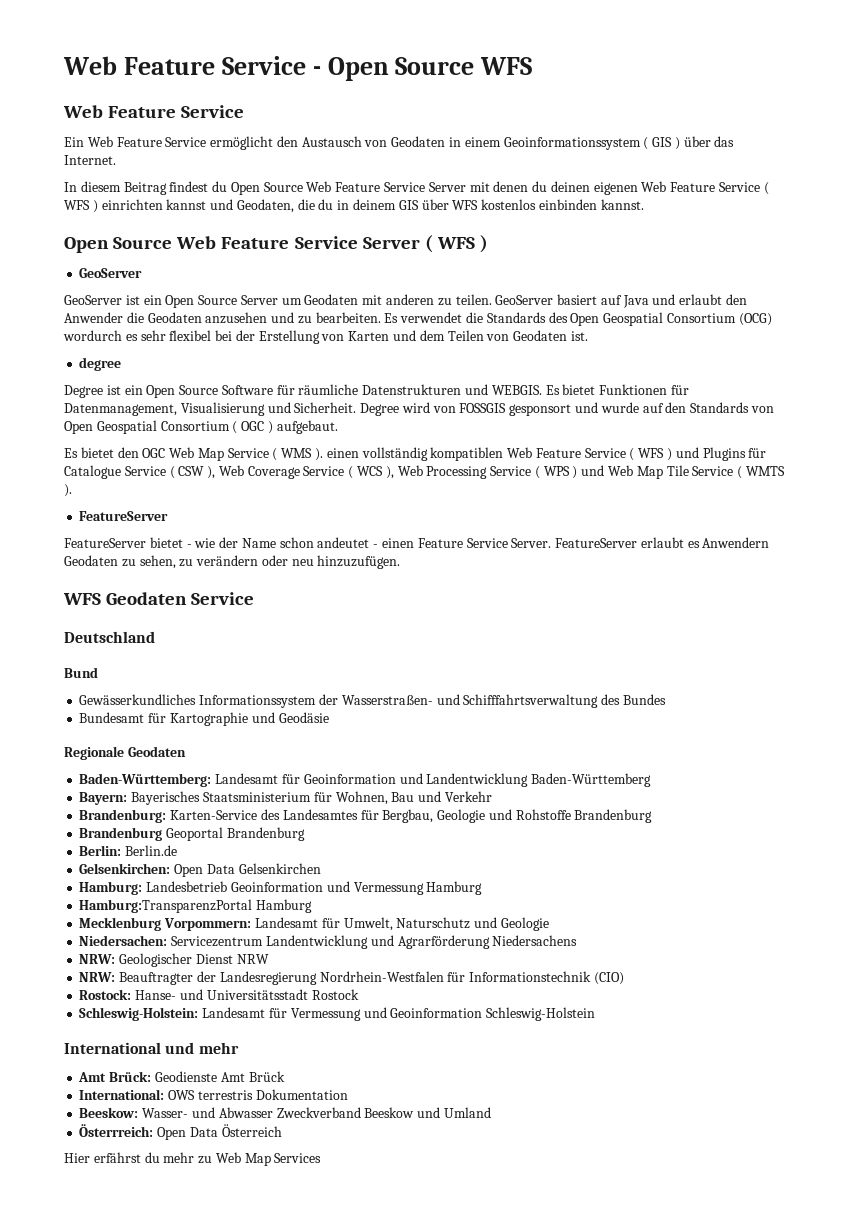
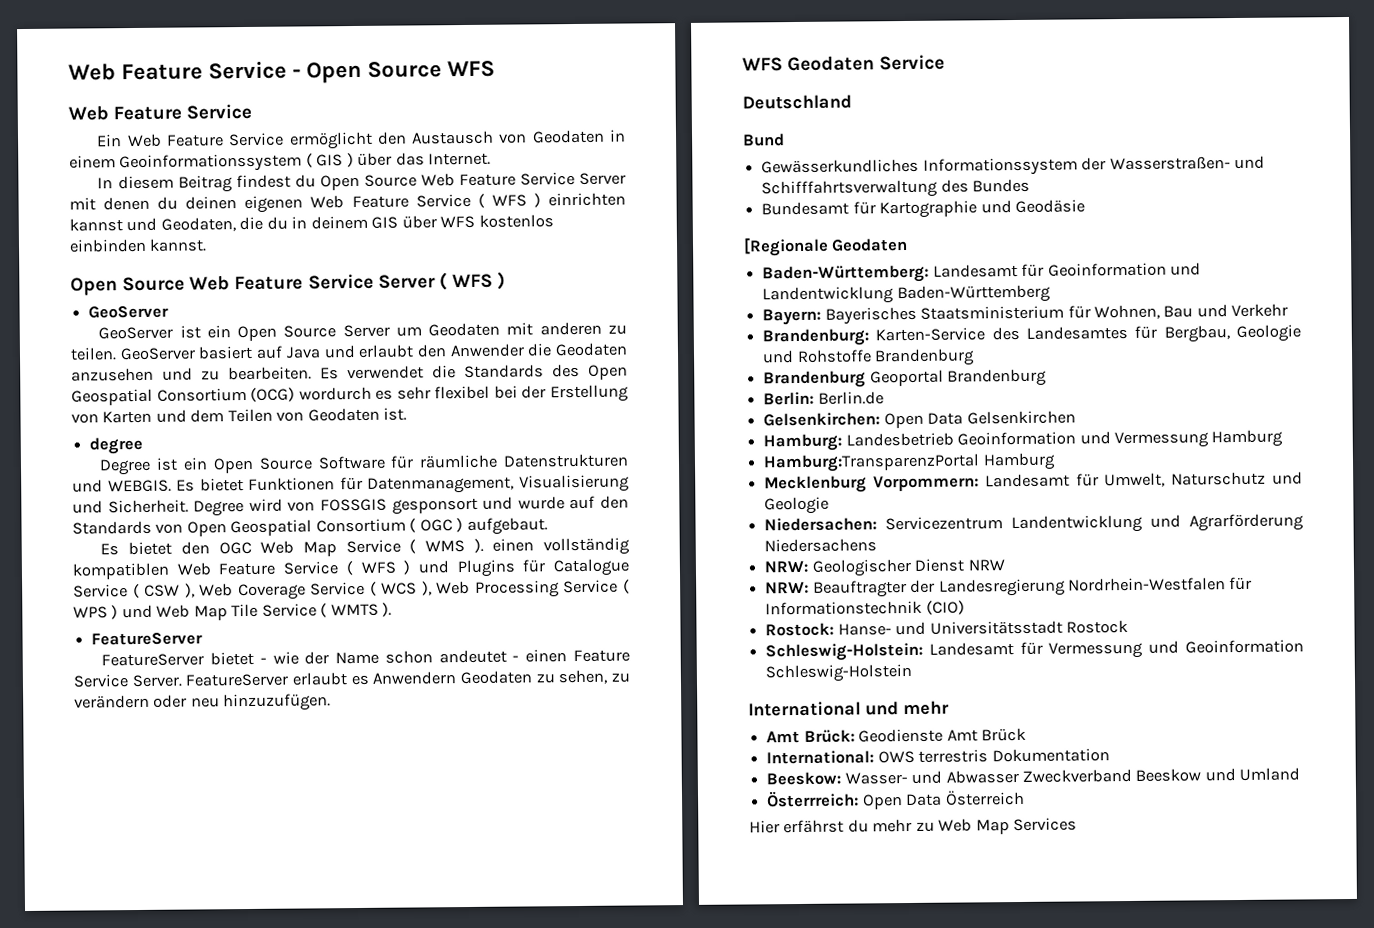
[64,746,124,760] Regionale -> [743,236,829,257] [Regionale

